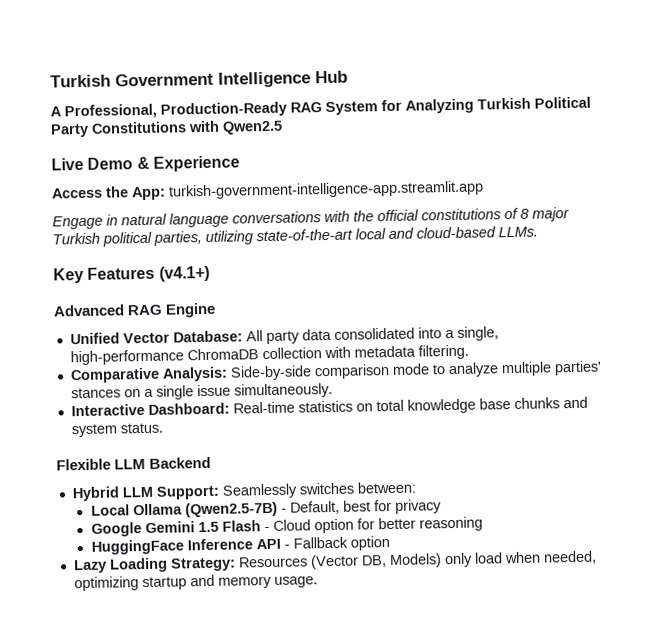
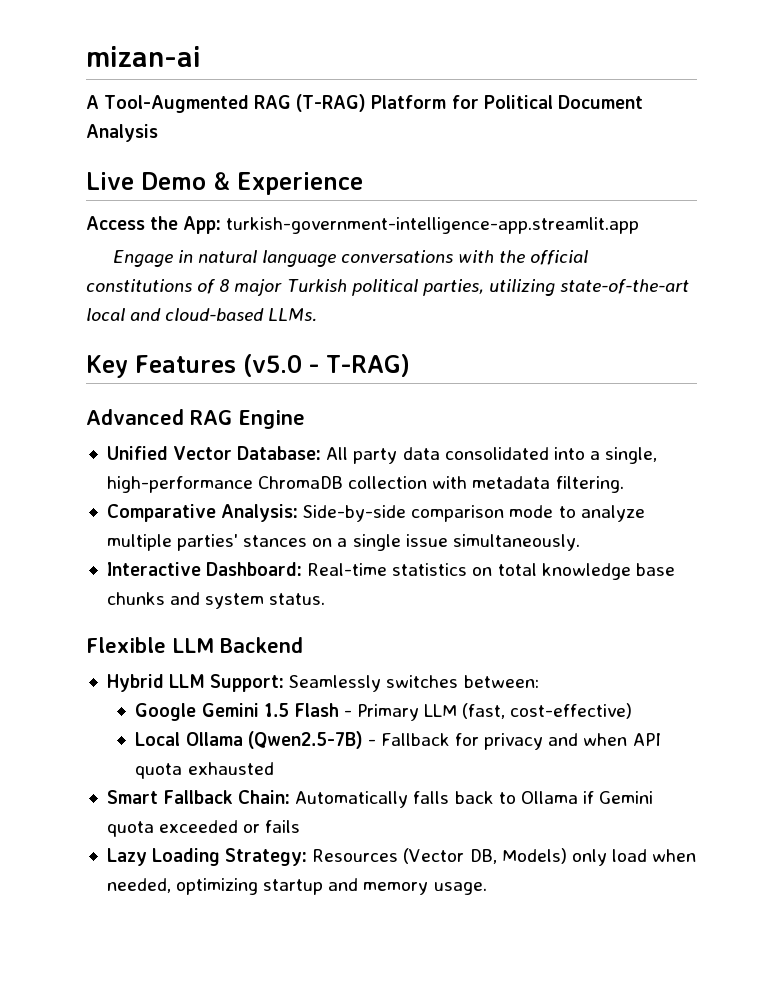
[50,70,348,88] [50,96,591,120] [50,120,283,138] Turkish Government Intelligence Hub // A Professional, Production-Ready RAG System for Analyzing Turkish Political Party Constitutions with Qwen2.5 -> [86,46,201,67] [86,94,643,113] [86,124,158,142] mizan-ai // A Tool-Augmented RAG (T-RAG) Platform for Political Document Analysis
[158,265,210,282] (v4.1+) -> [242,354,410,377] (v5.0 - T-RAG)
[90,499,442,518] // Local Ollama (Qwen2.5-7B) - Default, best for privacy -> (539, 681) none
[272,516,483,534] [90,536,390,555] Cloud option for better reasoning // HuggingFace Inference API - Fallback option -> [357,703,633,721] [135,731,661,750] [135,762,274,779] [106,790,654,808] [106,820,301,837] Primary LLM (fast, cost-effective) // Local Ollama (Qwen2.5-7B) - Fallback for privacy and when API quota exhausted // Smart Fallback Chain: Automatically falls back to Ollama if Gemini quota exceeded or fails

